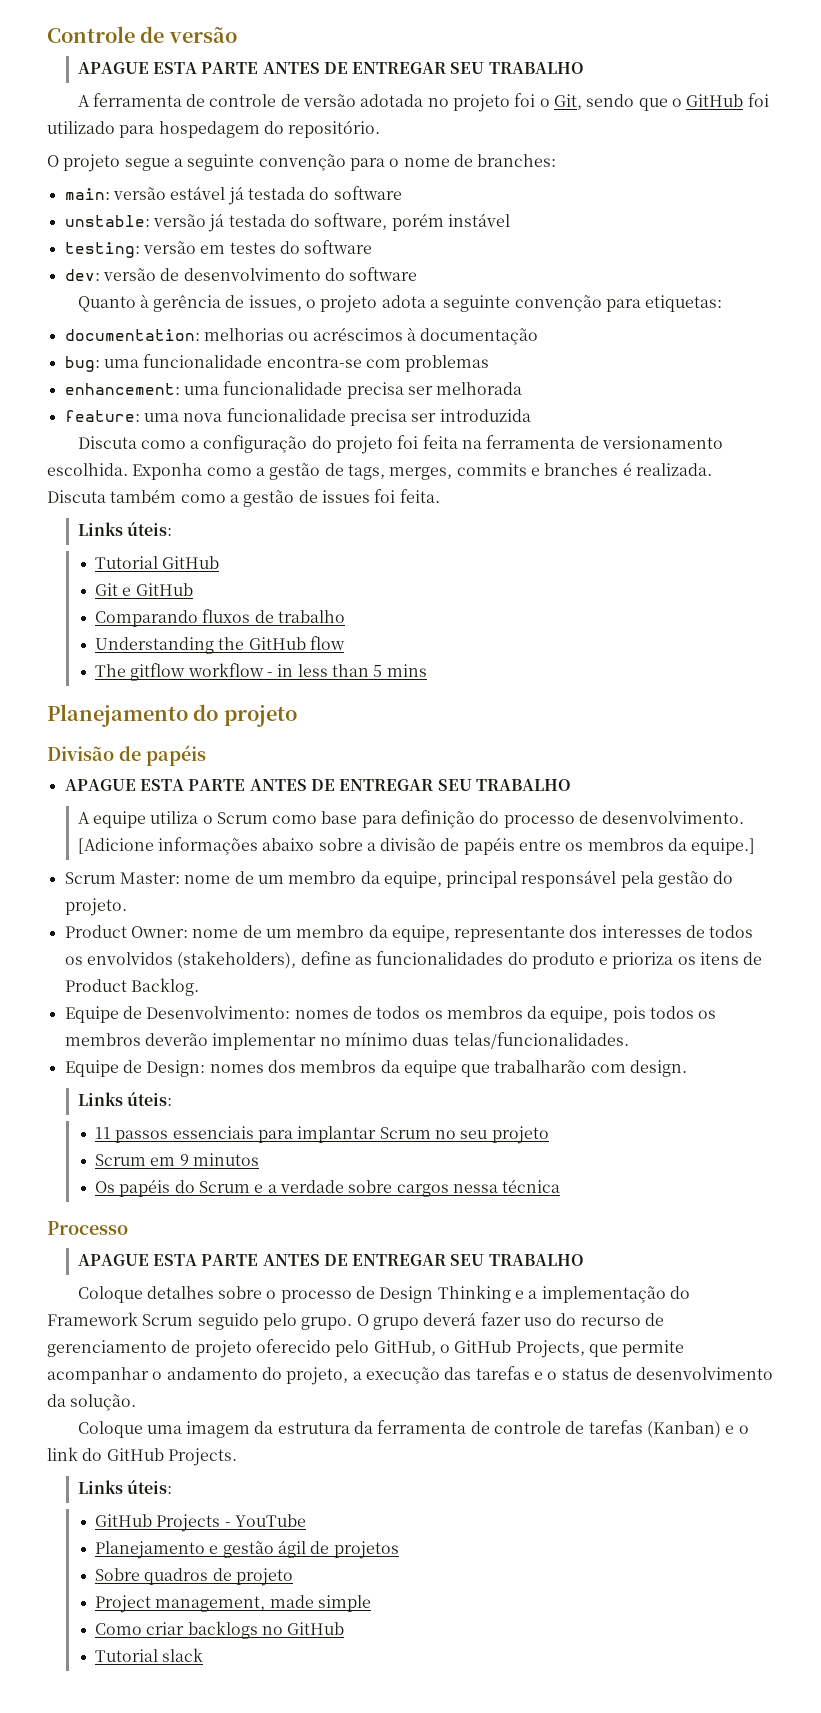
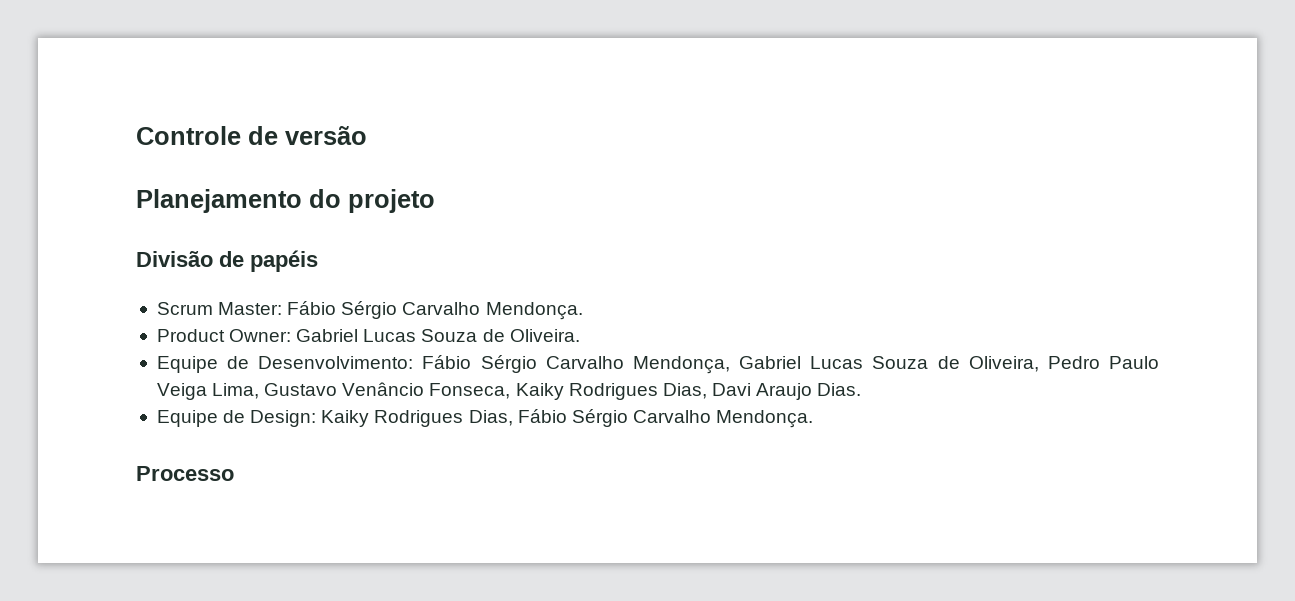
[77,62,584,74] [77,93,769,112] [47,120,381,138] [47,154,557,172] [64,186,402,205] [64,213,510,232] [64,240,373,258] [64,267,418,281] [77,294,723,313] [64,327,539,345] [64,354,490,372] [64,381,523,399] [64,408,531,426] [77,435,724,454] [47,462,712,480] [47,489,440,507] [77,522,172,536] [95,556,220,569] [95,583,193,596] [95,609,346,627] [95,636,346,654] [95,663,427,681] // APAGUE ESTA PARTE ANTES DE ENTREGAR SEU TRABALHO // A ferramenta de controle de versão adotada no projeto foi o Git, sendo que o GitHub foi utilizado para hospedagem do repositório. // O projeto segue a seguinte convenção para o nome de branches: // main: versão estável já testada do software // unstable: versão já testada do software, porém instável // testing: versão em testes do software // dev: versão de desenvolvimento do software // Quanto à gerência de issues, o projeto adota a seguinte convenção para etiquetas: // documentation: melhorias ou acréscimos à documentação // bug: uma funcionalidade encontra-se com problemas // enhancement: uma funcionalidade precisa ser melhorada // feature: uma nova funcionalidade precisa ser introduzida // Discuta como a configuração do projeto foi feita na ferramenta de versionamento escolhida. Exponha como a gestão de tags, merges, commits e branches é realizada. Discuta também como a gestão de issues foi feita. // Links úteis: // Tutorial GitHub // Git e GitHub // Comparando fluxos de trabalho // Understanding the GitHub flow // The gitflow workflow - in less than 5 mins -> (367, 135) none
[64,779,571,791] [77,810,745,828] [77,837,756,855] [64,870,734,888] [64,898,127,916] [64,925,754,942] [64,951,763,969] [64,978,199,996] [64,1006,717,1023] [64,1032,629,1050] [64,1060,688,1077] [77,1092,172,1106] [95,1126,549,1144] [95,1153,260,1166] [95,1179,561,1197] [47,1221,128,1235] [77,1254,584,1266] [77,1285,691,1303] [47,1312,664,1330] [47,1339,685,1358] [47,1366,774,1385] [47,1394,137,1411] [77,1420,749,1438] [47,1447,237,1466] [77,1480,172,1494] [95,1514,307,1532] [95,1540,399,1559] [95,1568,294,1586] [95,1595,372,1613] [95,1621,345,1639] [95,1648,204,1662] APAGUE ESTA PARTE ANTES DE ENTREGAR SEU TRABALHO // A equipe utiliza o Scrum como base para definição do processo de desenvolvimento. [Adicione informações abaixo sobre a divisão de papéis entre os membros da equipe.] // Scrum Master: nome de um membro da equipe, principal responsável pela gestão do projeto. // Product Owner: nome de um membro da equipe, representante dos interesses de todos os envolvidos (stakeholders), define as funcionalidades do produto e prioriza os itens de Product Backlog. // Equipe de Desenvolvimento: nomes de todos os membros da equipe, pois todos os membros deverão implementar no mínimo duas telas/funcionalidades. // Equipe de Design: nomes dos membros da equipe que trabalharão com design. // Links úteis: // 11 passos essenciais para implantar Scrum no seu projeto // Scrum em 9 minutos // Os papéis do Scrum e a verdade sobre cargos nessa técnica // Processo // APAGUE ESTA PARTE ANTES DE ENTREGAR SEU TRABALHO // Coloque detalhes sobre o processo de Design Thinking e a implementação do Framework Scrum seguido pelo grupo. O grupo deverá fazer uso do recurso de gerenciamento de projeto oferecido pelo GitHub, o GitHub Projects, que permite acompanhar o andamento do projeto, a execução das tarefas e o status de desenvolvimento da solução. // Coloque uma imagem da estrutura da ferramenta de controle de tarefas (Kanban) e o link do GitHub Projects. // Links úteis: // GitHub Projects - YouTube // Planejamento e gestão ágil de projetos // Sobre quadros de projeto // Project management, made simple // Como criar backlogs no GitHub // Tutorial slack -> [156,301,583,320] [156,329,580,342] [156,355,1159,374] [156,382,862,400] [156,409,814,428] [136,466,234,481] Scrum Master: Fábio Sérgio Carvalho Mendonça. // Product Owner: Gabriel Lucas Souza de Oliveira. // Equipe de Desenvolvimento: Fábio Sérgio Carvalho Mendonça, Gabriel Lucas Souza de Oliveira, Pedro Paulo Veiga Lima, Gustavo Venâncio Fonseca, Kaiky Rodrigues Dias, Davi Araujo Dias. // Equipe de Design: Kaiky Rodrigues Dias, Fábio Sérgio Carvalho Mendonça. // Processo

